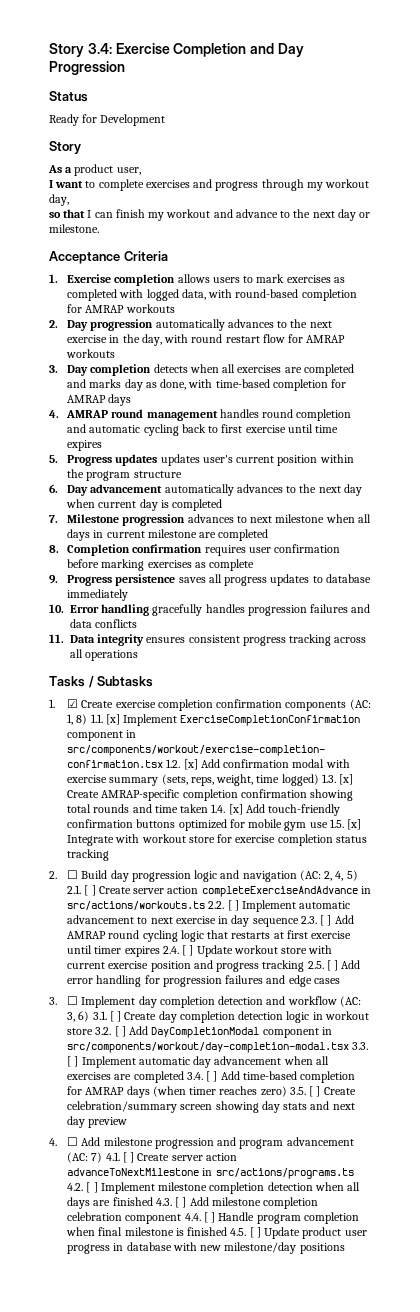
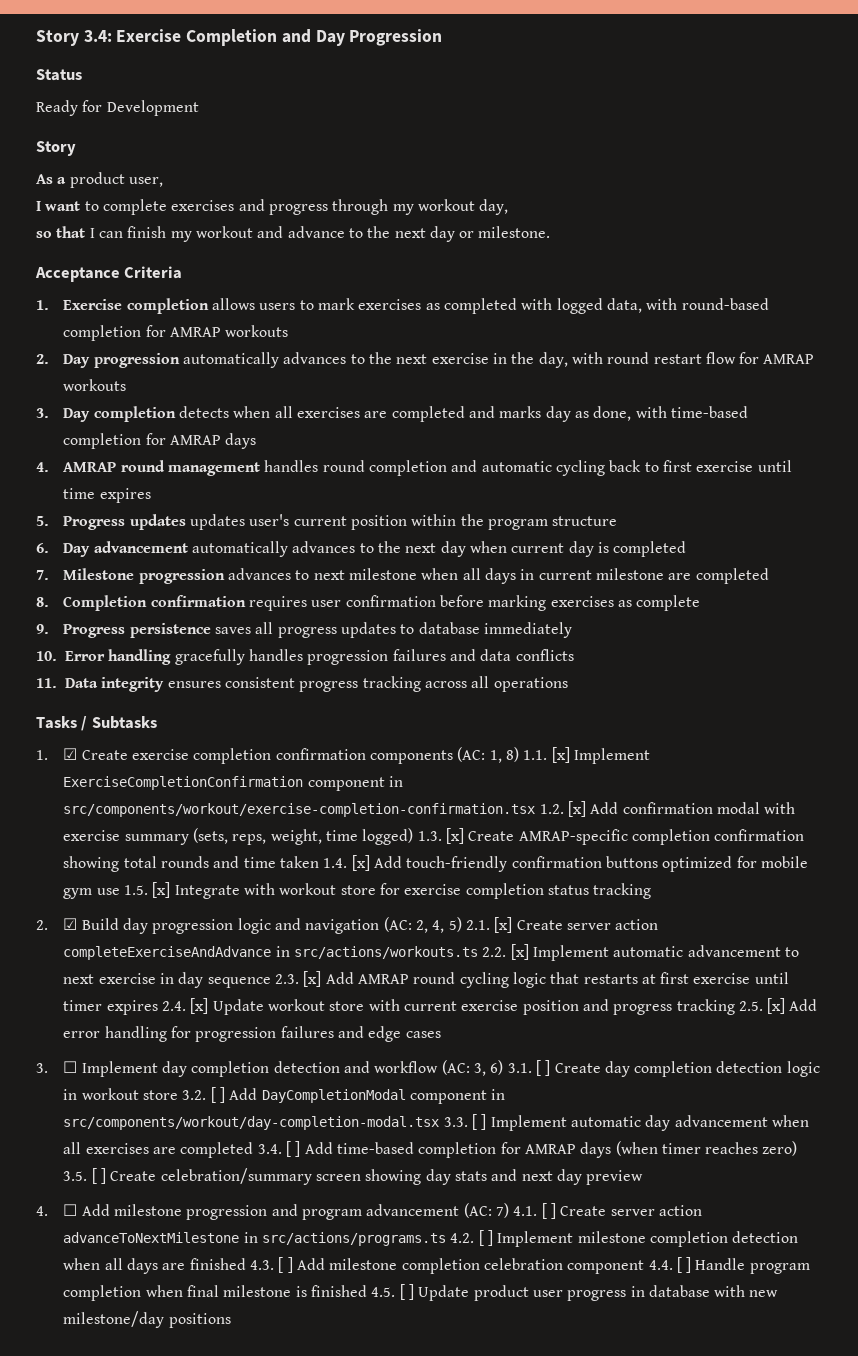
[67,870,79,879] ☐ -> [63,918,78,930] ☑
[84,885,96,896] [ ] -> [494,917,513,933] [x]
[227,900,239,911] [ ] -> [510,944,529,960] [x]
[320,915,332,926] [ ] -> [303,971,322,987] [x]
[182,945,194,956] [ ] -> [190,998,209,1014] [x]
[326,960,339,971] [ ] -> [767,998,786,1014] [x]

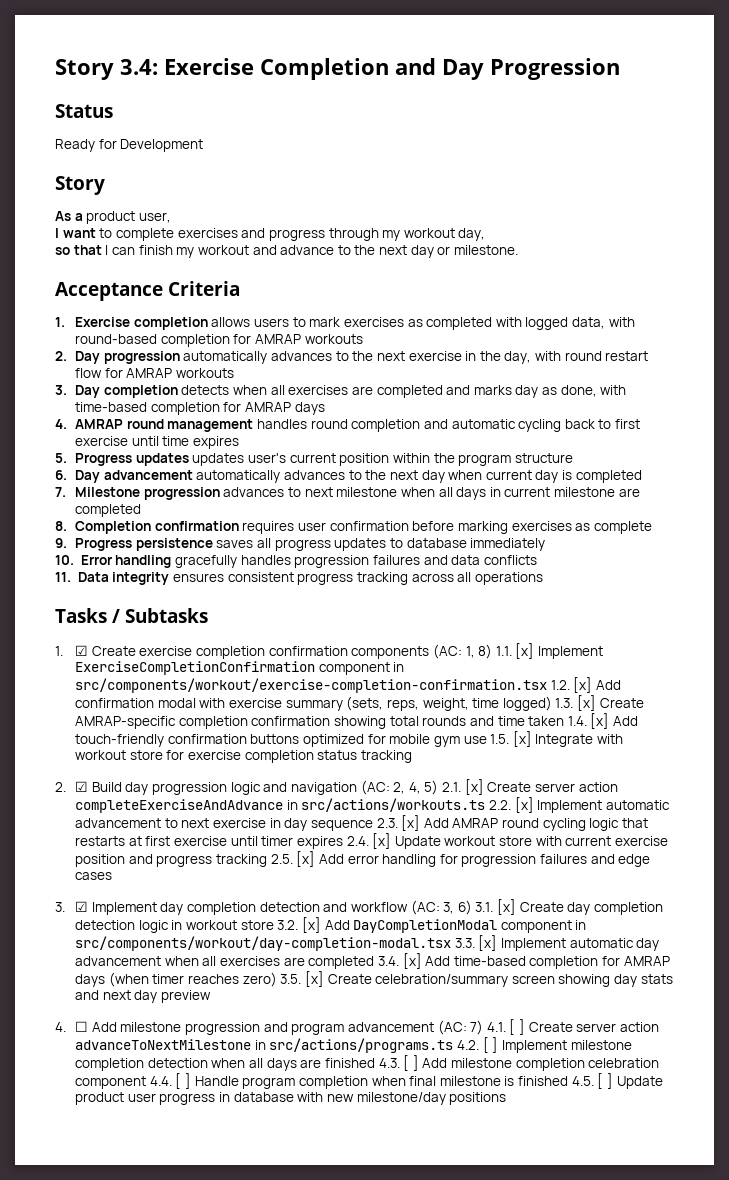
[63,1061,78,1073] ☐ -> [75,901,89,912] ☑
[535,1060,551,1076] [ ] -> [497,899,517,915] [x]
[210,1087,225,1103] [ ] -> [301,917,321,933] [x]
[471,1114,487,1130] [ ] -> [478,935,498,951] [x]
[285,1141,301,1157] [ ] -> [402,953,422,969] [x]
[91,1168,106,1184] [ ] -> [304,971,324,987] [x]

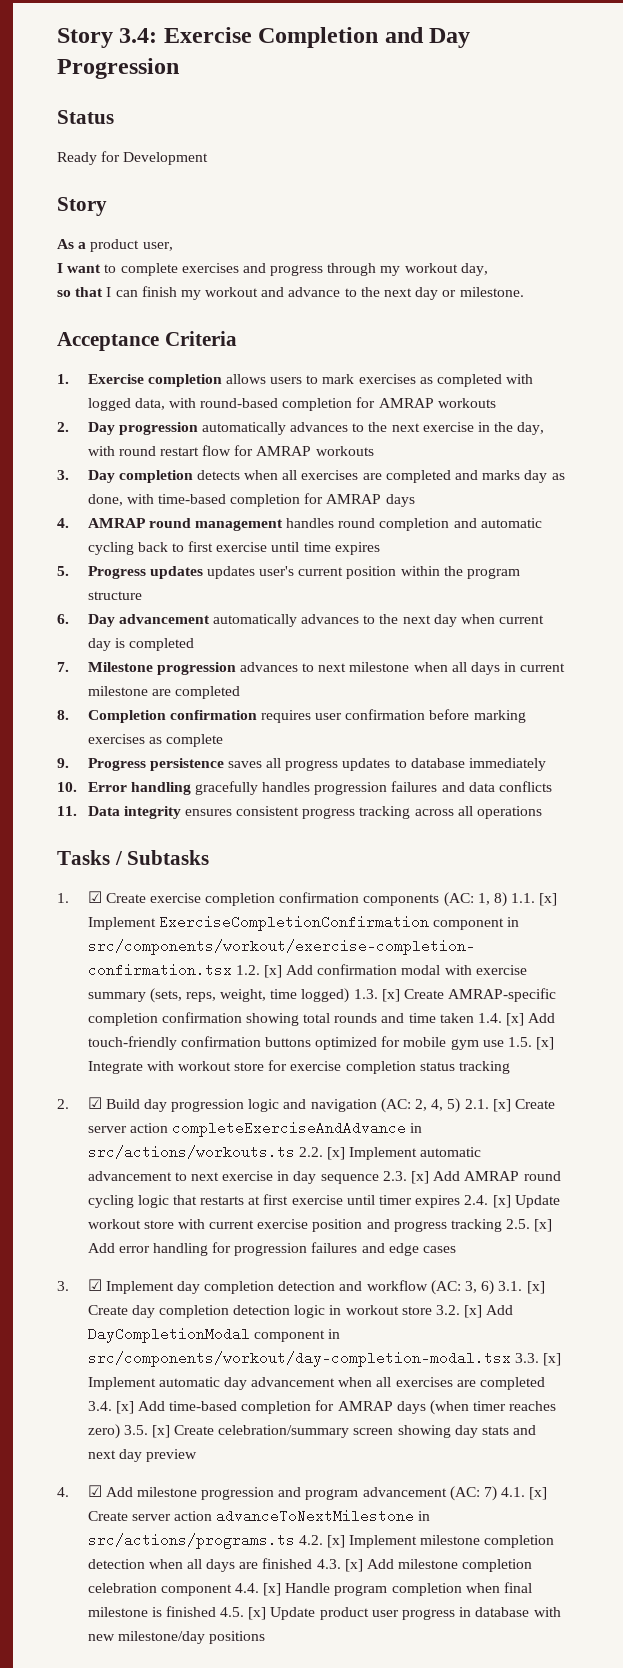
[75,1021,89,1032] ☐ -> [87,1485,102,1497] ☑
[509,1019,526,1035] [ ] -> [529,1487,548,1500] [x]
[482,1037,499,1053] [ ] -> [326,1535,345,1548] [x]
[403,1055,419,1071] [ ] -> [344,1559,363,1572] [x]
[175,1073,191,1089] [ ] -> [263,1583,282,1596] [x]
[597,1073,614,1089] [ ] -> [248,1607,267,1620] [x]

